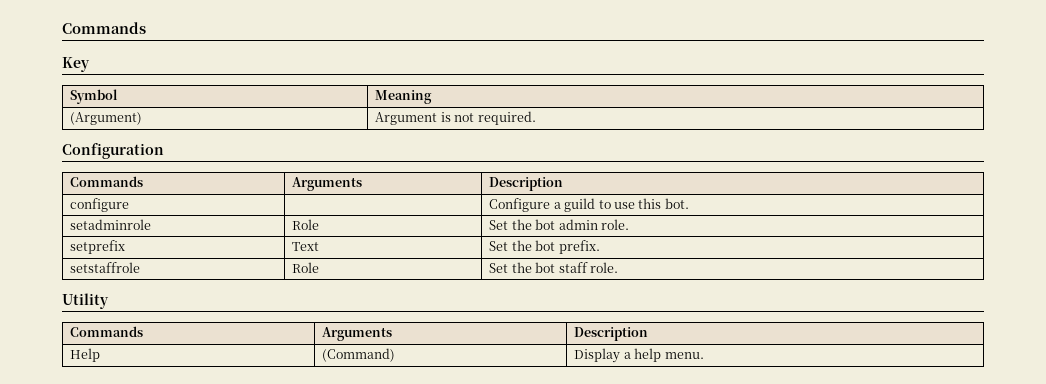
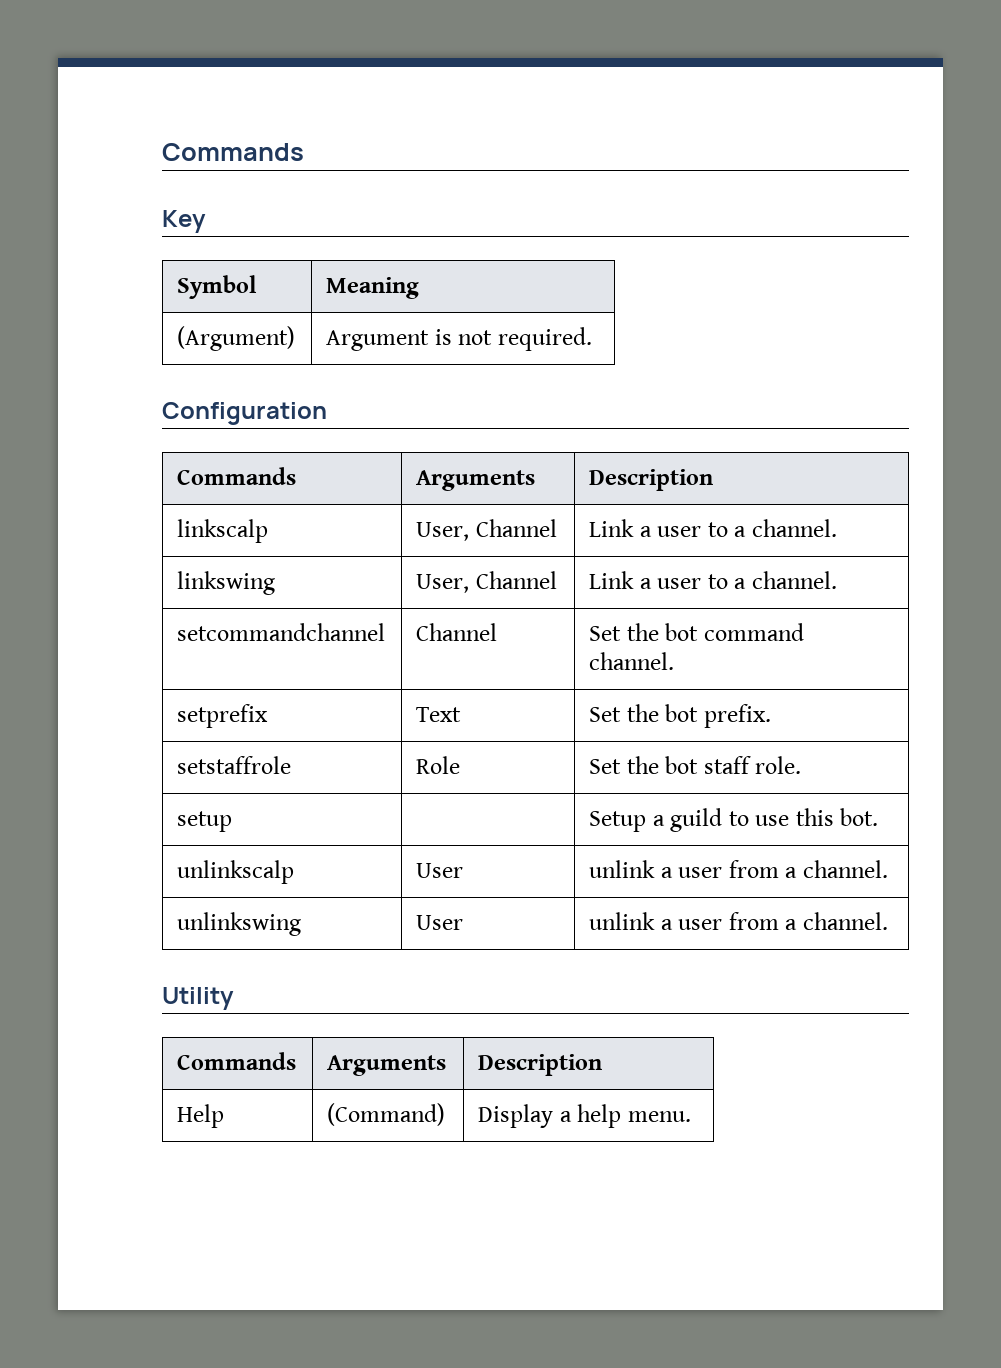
[70,198,130,212] [489,198,689,212] [70,219,152,230] [292,219,320,230] [489,219,629,230] configure | | Configure a guild to use this bot. // setadminrole | Role | Set the bot admin role. -> [177,519,269,543] [416,519,557,541] [589,519,837,537] [177,571,276,595] [416,571,557,593] [589,571,837,589] [177,623,386,641] [416,623,498,641] [589,623,804,641] [589,652,675,670] linkscalp | User, Channel | Link a user to a channel. // linkswing | User, Channel | Link a user to a channel. // setcommandchannel | Channel | Set the bot command channel.
(618, 267) none -> [177,811,233,832] [589,808,879,832] [177,860,295,884] [416,863,464,878] [589,860,888,878] [177,912,302,936] [416,915,464,930] [589,912,888,930] // setup | | Setup a guild to use this bot. // unlinkscalp | User | unlink a user from a channel. // unlinkswing | User | unlink a user from a channel.

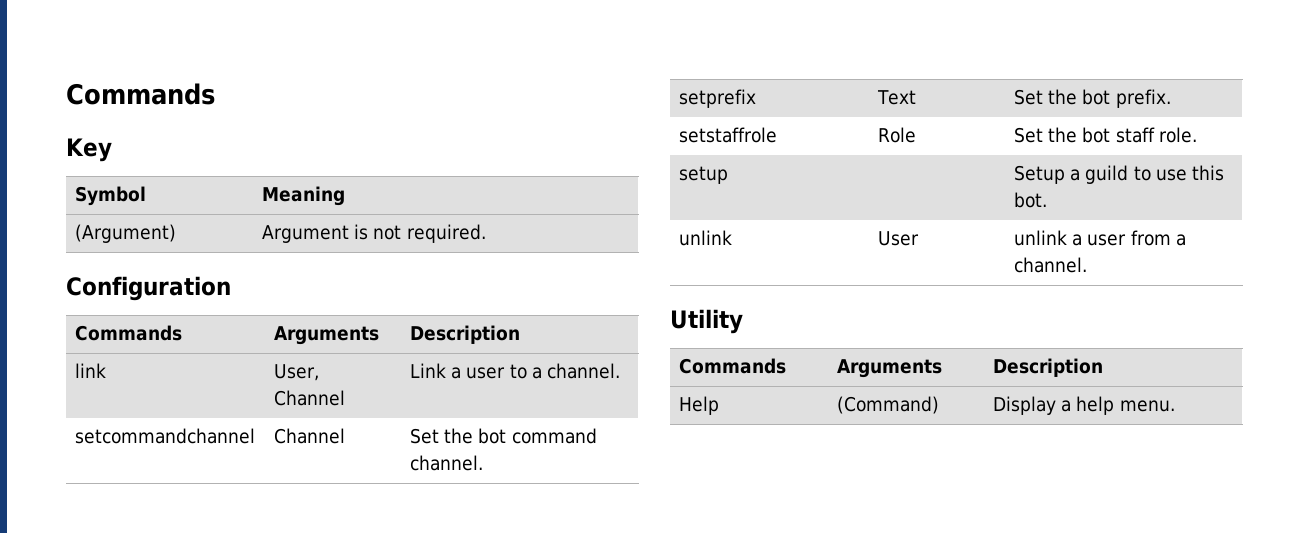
[177,519,269,543] [416,519,557,541] [589,519,837,537] [177,571,276,595] linkscalp | User, Channel | Link a user to a channel. // linkswing -> [75,363,107,378] link
[177,860,295,884] [416,863,464,878] [589,860,888,878] [177,912,302,936] unlinkscalp | User | unlink a user from a channel. // unlinkswing -> [679,230,733,246] unlink

